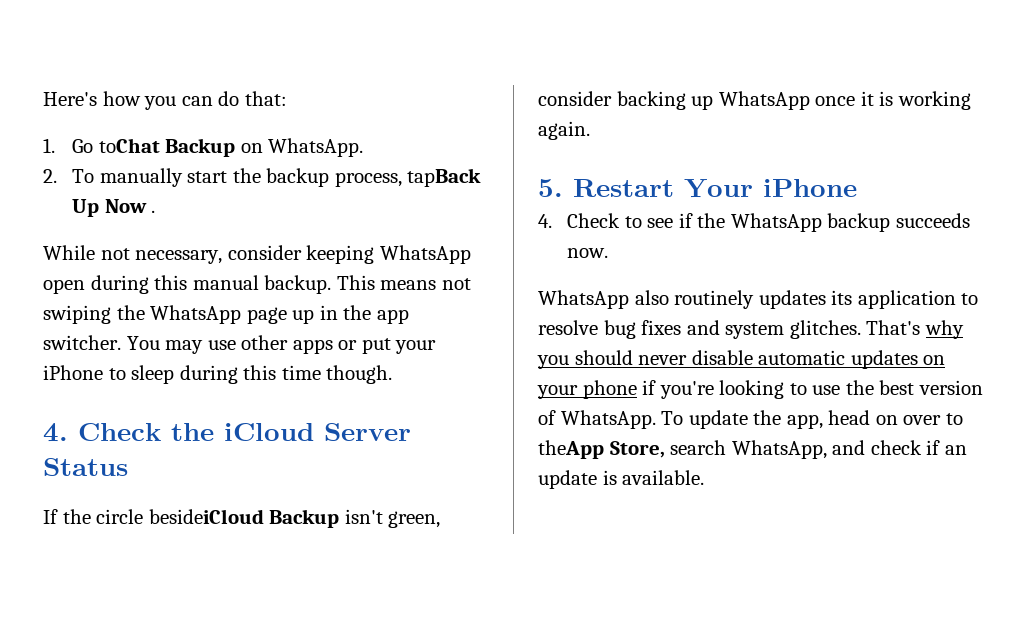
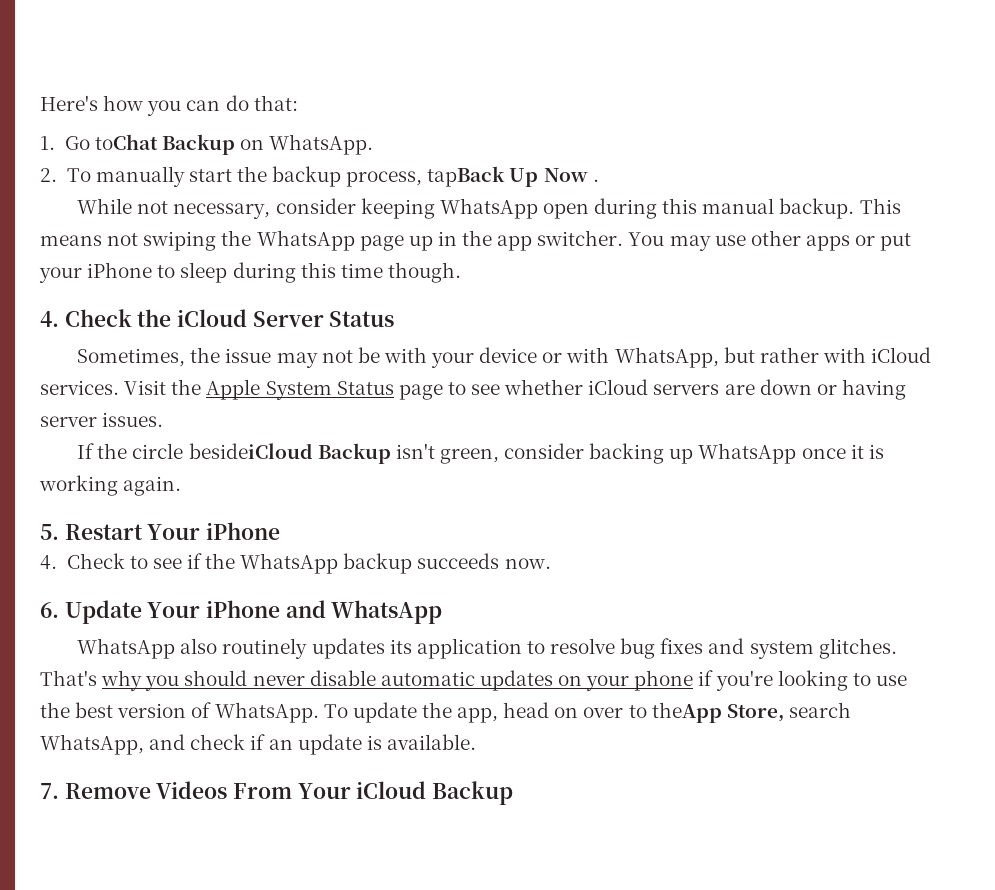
(128, 467) none -> [77,347,932,368] [40,379,906,400] [40,412,164,427] // Sometimes, the issue may not be with your device or with WhatsApp, but rather with iCloud services. Visit the Apple System Status page to see whether iCloud servers are down or having server issues.
(609, 253) none -> [40,600,443,624] // 6. Update Your iPhone and WhatsApp
(705, 477) none -> [40,781,514,805] // 7. Remove Videos From Your iCloud Backup

